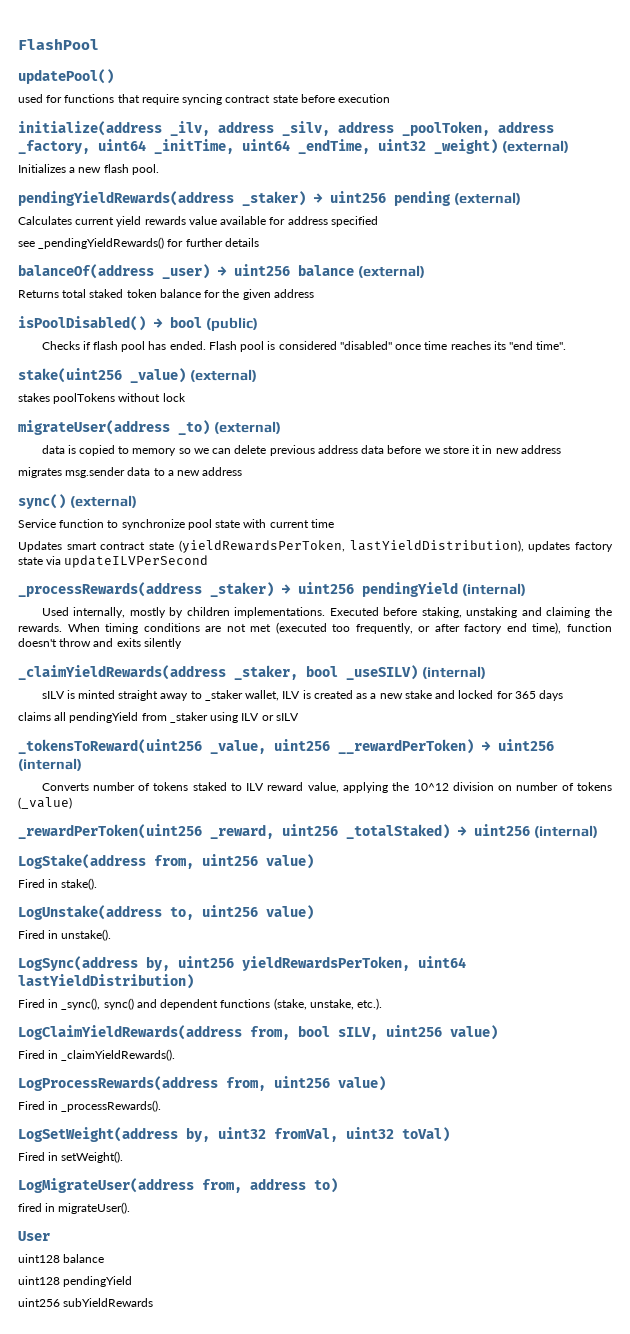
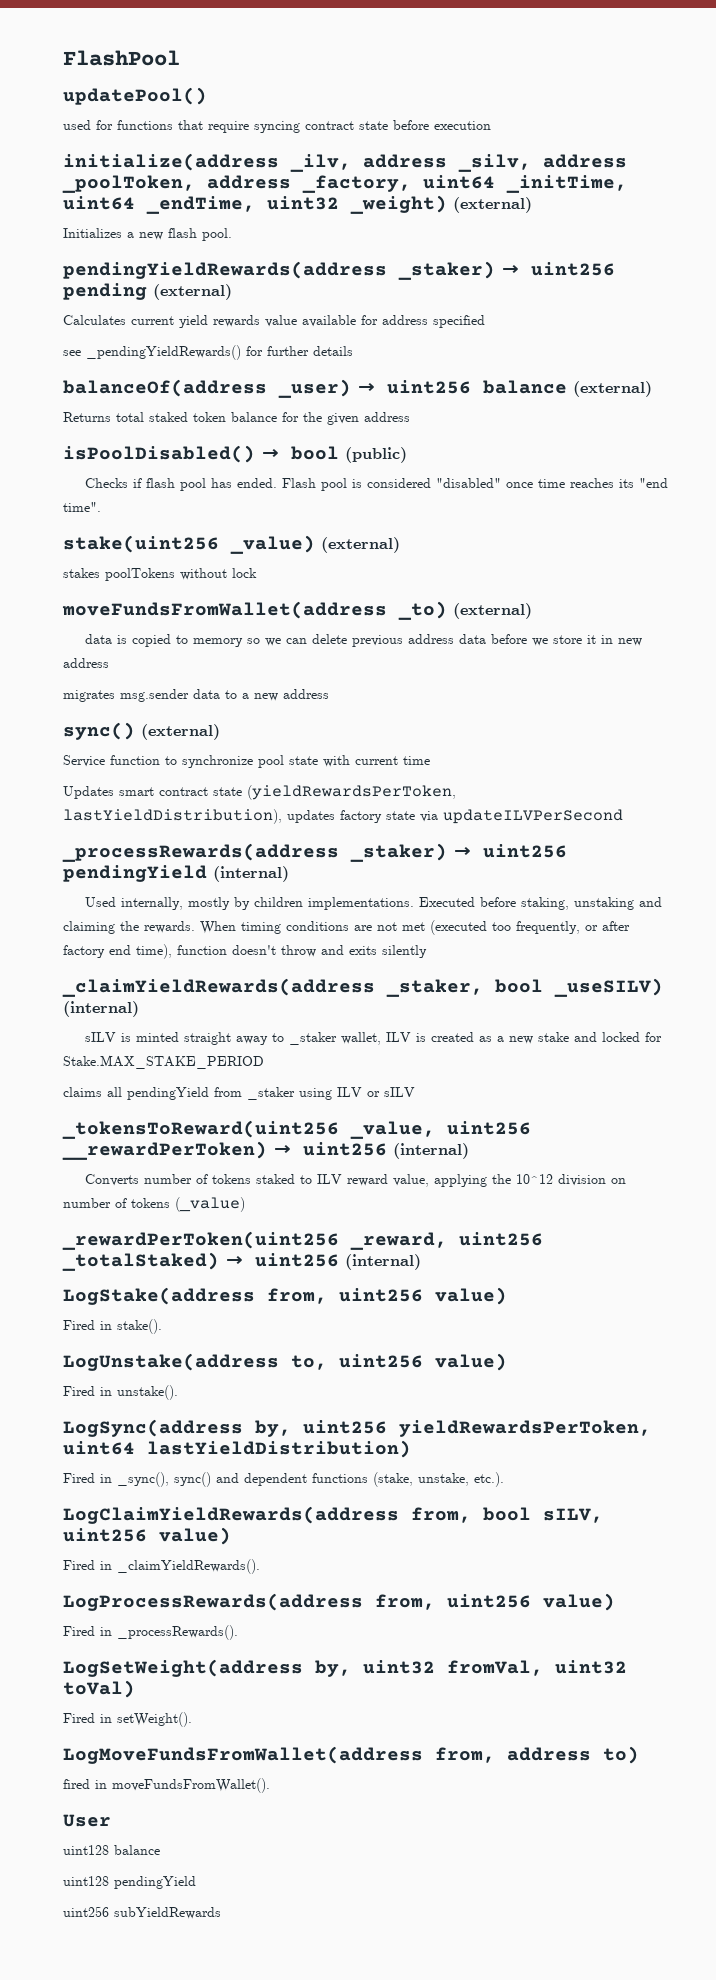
[18,420,170,435] migrateUser(address -> [62,601,387,619] moveFundsFromWallet(address
[514,690,564,701] 365 days -> [63,1055,264,1069] Stake.MAX_STAKE_PERIOD
[18,1178,194,1193] LogMigrateUser(address -> [63,1746,423,1764] LogMoveFundsFromWallet(address
[58,1202,131,1214] migrateUser(). -> [112,1778,270,1793] moveFundsFromWallet().

